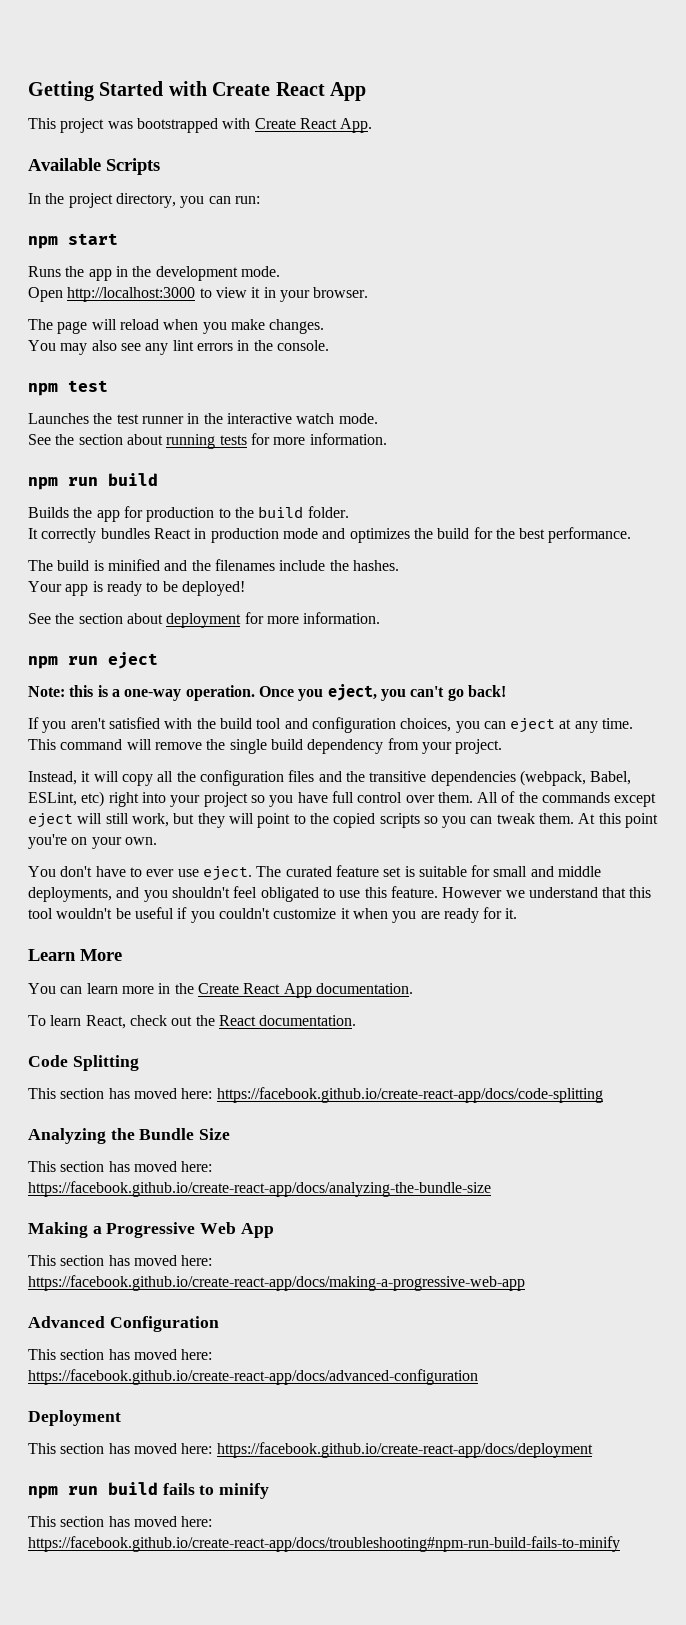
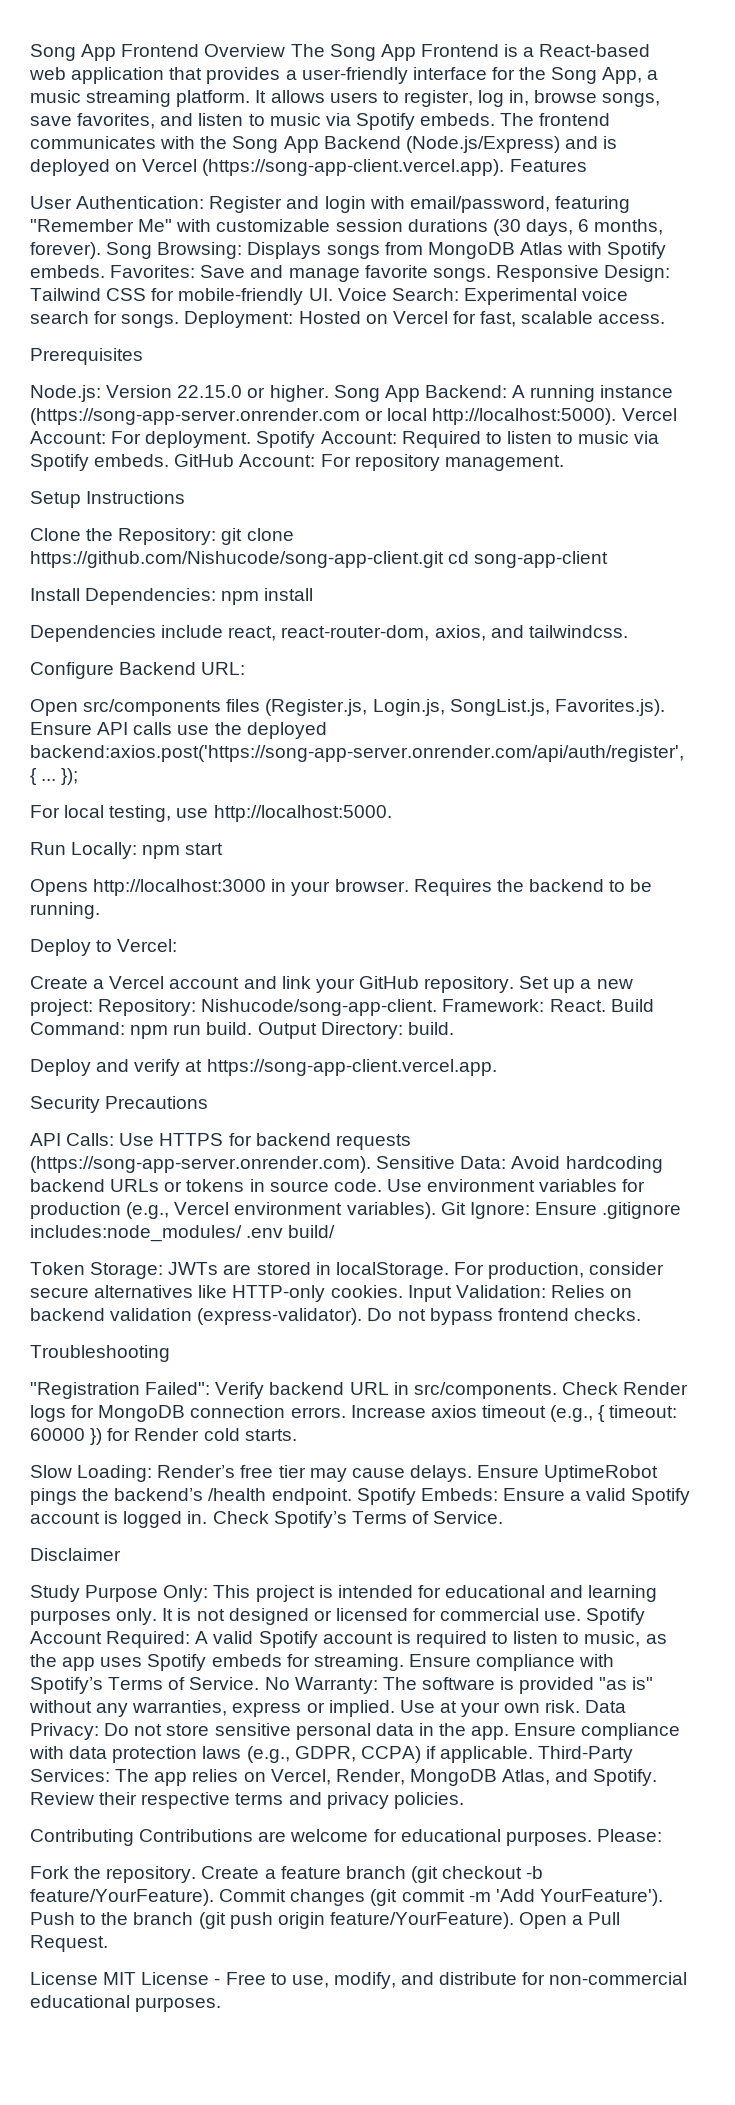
[28,81,366,101] [28,118,373,133] [28,158,160,175] [28,193,260,208] [28,233,118,249] [28,266,280,281] [28,287,369,302] [28,319,325,334] [28,340,329,355] [28,380,108,396] [28,413,378,424] [28,433,387,449] [28,473,158,490] [28,506,349,522] [28,527,632,543] [28,559,399,571] [28,581,245,596] [28,612,381,628] [28,652,158,669] [28,684,506,701] [28,717,634,733] [28,738,503,754] [28,770,632,786] [28,791,657,807] [28,813,659,828] [28,834,157,849] [28,865,602,881] [28,886,652,902] [28,907,518,923] [28,949,122,961] [28,983,413,998] [28,1015,357,1029] [28,1055,139,1071] [28,1087,603,1103] [28,1128,231,1144] [28,1161,213,1172] [28,1181,491,1197] [28,1222,274,1238] [28,1255,213,1266] [28,1275,525,1291] [28,1316,219,1332] [28,1349,213,1360] [28,1369,478,1385] [28,1410,121,1426] [28,1442,593,1458] [28,1482,270,1499] [28,1516,213,1527] [28,1536,620,1552] Getting Started with Create React App // This project was bootstrapped with Create React App. // Available Scripts // In the project directory, you can run: // npm start // Runs the app in the development mode. // Open http://localhost:3000 to view it in your browser. // The page will reload when you make changes. // You may also see any lint errors in the console. // npm test // Launches the test runner in the interactive watch mode. // See the section about running tests for more information. // npm run build // Builds the app for production to the build folder. // It correctly bundles React in production mode and optimizes the build for the best performance. // The build is minified and the filenames include the hashes. // Your app is ready to be deployed! // See the section about deployment for more information. // npm run eject // Note: this is a one-way operation. Once you eject, you can't go back! // If you aren't satisfied with the build tool and configuration choices, you can eject at any time. This command will remove the single build dependency from your project. // Instead, it will copy all the configuration files and the transitive dependencies (webpack, Babel, ESLint, etc) right into your project so you have full control over them. All of the commands except eject will still work, but they will point to the copied scripts so you can tweak them. At this point you're on your own. // You don't have to ever use eject. The curated feature set is suitable for small and middle deployments, and you shouldn't feel obligated to use this feature. However we understand that this tool wouldn't be useful if you couldn't customize it when you are ready for it. // Learn More // You can learn more in the Create React App documentation. // To learn React, check out the React documentation. // Code Splitting // This section has moved here: https://facebook.github.io/create-react-app/docs/code-splitting // Analyzing the Bundle Size // This section has moved here: https://facebook.github.io/create-react-app/docs/analyzing-the-bundle-size // Making a Progressive Web App // This section has moved here: https://facebook.github.io/create-react-app/docs/making-a-progressive-web-app // Advanced Configuration // This section has moved here: https://facebook.github.io/create-react-app/docs/advanced-configuration // Deployment // This section has moved here: https://facebook.github.io/create-react-app/docs/deployment // npm run build fails to minify // This section has moved here: https://facebook.github.io/create-react-app/docs/troubleshooting#npm-run-build-fails-to-minify -> [30,44,651,61] [29,67,659,84] [30,90,661,107] [30,113,611,130] [30,136,618,153] [30,159,587,176] [30,196,630,213] [30,219,664,236] [30,242,667,259] [30,265,671,282] [30,288,629,305] [30,311,666,328] [30,348,143,365] [30,385,674,402] [30,408,677,425] [30,431,660,448] [30,454,564,471] [30,491,186,508] [30,528,294,545] [30,551,609,568] [30,588,314,605] [30,625,628,642] [30,662,246,679] [30,699,665,716] [30,722,327,739] [30,745,684,762] [30,768,79,785] [30,805,392,822] [30,842,224,859] [30,879,653,896] [30,902,100,919] [30,939,178,956] [30,976,633,993] [30,999,654,1016] [30,1022,454,1039] [30,1059,497,1076] [30,1096,209,1113] [30,1133,411,1150] [30,1156,663,1173] [30,1179,646,1192] [30,1202,682,1219] [30,1225,336,1242] [30,1262,665,1279] [30,1285,633,1302] [30,1308,641,1325] [30,1345,170,1362] [30,1382,689,1399] [30,1405,678,1422] [30,1428,297,1445] [30,1465,659,1482] [30,1488,691,1505] [30,1511,504,1528] [30,1548,121,1561] [30,1585,658,1602] [30,1608,646,1625] [30,1631,667,1648] [30,1654,615,1671] [30,1677,654,1694] [29,1700,627,1717] [30,1723,681,1740] [29,1746,634,1763] [30,1769,658,1786] [30,1792,464,1809] [30,1829,662,1846] [30,1866,544,1883] [30,1889,663,1906] [30,1912,621,1929] [30,1935,108,1952] [30,1972,688,1989] [30,1995,222,2012] Song App Frontend Overview The Song App Frontend is a React-based web application that provides a user-friendly interface for the Song App, a music streaming platform. It allows users to register, log in, browse songs, save favorites, and listen to music via Spotify embeds. The frontend communicates with the Song App Backend (Node.js/Express) and is deployed on Vercel (https://song-app-client.vercel.app). Features // User Authentication: Register and login with email/password, featuring "Remember Me" with customizable session durations (30 days, 6 months, forever). Song Browsing: Displays songs from MongoDB Atlas with Spotify embeds. Favorites: Save and manage favorite songs. Responsive Design: Tailwind CSS for mobile-friendly UI. Voice Search: Experimental voice search for songs. Deployment: Hosted on Vercel for fast, scalable access. // Prerequisites // Node.js: Version 22.15.0 or higher. Song App Backend: A running instance (https://song-app-server.onrender.com or local http://localhost:5000). Vercel Account: For deployment. Spotify Account: Required to listen to music via Spotify embeds. GitHub Account: For repository management. // Setup Instructions // Clone the Repository: git clone https://github.com/Nishucode/song-app-client.git cd song-app-client // Install Dependencies: npm install // Dependencies include react, react-router-dom, axios, and tailwindcss. // Configure Backend URL: // Open src/components files (Register.js, Login.js, SongList.js, Favorites.js). Ensure API calls use the deployed backend:axios.post('https://song-app-server.onrender.com/api/auth/register', { ... }); // For local testing, use http://localhost:5000. // Run Locally: npm start // Opens http://localhost:3000 in your browser. Requires the backend to be running. // Deploy to Vercel: // Create a Vercel account and link your GitHub repository. Set up a new project: Repository: Nishucode/song-app-client. Framework: React. Build Command: npm run build. Output Directory: build. // Deploy and verify at https://song-app-client.vercel.app. // Security Precautions // API Calls: Use HTTPS for backend requests (https://song-app-server.onrender.com). Sensitive Data: Avoid hardcoding backend URLs or tokens in source code. Use environment variables for production (e.g., Vercel environment variables). Git Ignore: Ensure .gitignore includes:node_modules/ .env build/ // Token Storage: JWTs are stored in localStorage. For production, consider secure alternatives like HTTP-only cookies. Input Validation: Relies on backend validation (express-validator). Do not bypass frontend checks. // Troubleshooting // "Registration Failed": Verify backend URL in src/components. Check Render logs for MongoDB connection errors. Increase axios timeout (e.g., { timeout: 60000 }) for Render cold starts. // Slow Loading: Render’s free tier may cause delays. Ensure UptimeRobot pings the backend’s /health endpoint. Spotify Embeds: Ensure a valid Spotify account is logged in. Check Spotify’s Terms of Service. // Disclaimer // Study Purpose Only: This project is intended for educational and learning purposes only. It is not designed or licensed for commercial use. Spotify Account Required: A valid Spotify account is required to listen to music, as the app uses Spotify embeds for streaming. Ensure compliance with Spotify’s Terms of Service. No Warranty: The software is provided "as is" without any warranties, express or implied. Use at your own risk. Data Privacy: Do not store sensitive personal data in the app. Ensure compliance with data protection laws (e.g., GDPR, CCPA) if applicable. Third-Party Services: The app relies on Vercel, Render, MongoDB Atlas, and Spotify. Review their respective terms and privacy policies. // Contributing Contributions are welcome for educational purposes. Please: // Fork the repository. Create a feature branch (git checkout -b feature/YourFeature). Commit changes (git commit -m 'Add YourFeature'). Push to the branch (git push origin feature/YourFeature). Open a Pull Request. // License MIT License - Free to use, modify, and distribute for non-commercial educational purposes.

